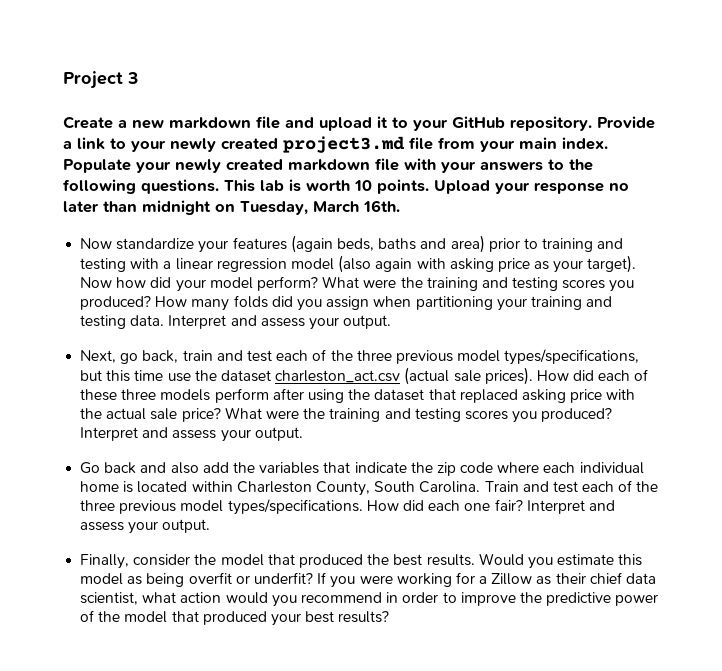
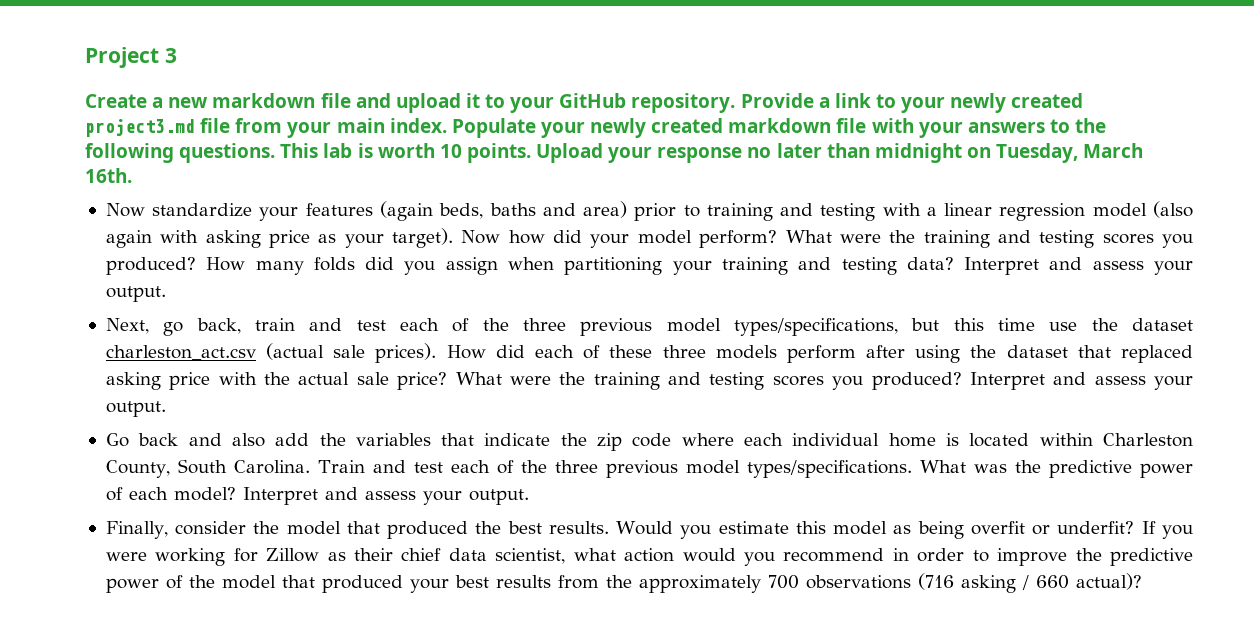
[130,315,165,326] data. -> [906,257,954,270] data?
[366,499,523,511] How did each one fair? -> [919,460,1194,478] [105,487,236,501] What was the predictive power of each model?
[479,576,488,584] a -> (258, 555) none
[338,611,390,623] results? -> [495,573,1142,593] results from the approximately 700 observations (716 asking / 660 actual)?

